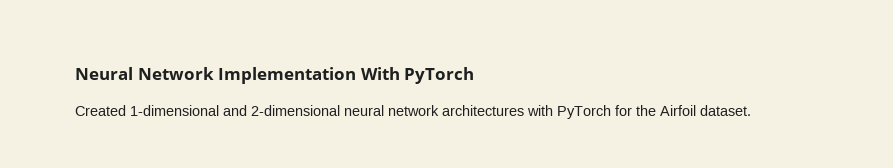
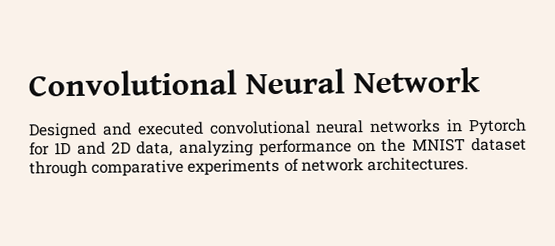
(75, 73) none -> [28,69,237,97] Convolutional
[218,67,475,84] [75,105,751,119] Implementation With PyTorch // Created 1-dimensional and 2-dimensional neural network architectures with PyTorch for the Airfoil dataset. -> [28,118,527,140] [29,137,527,157] [29,157,469,178] // Designed and executed convolutional neural networks in Pytorch for 1D and 2D data, analyzing performance on the MNIST dataset through comparative experiments of network architectures.

